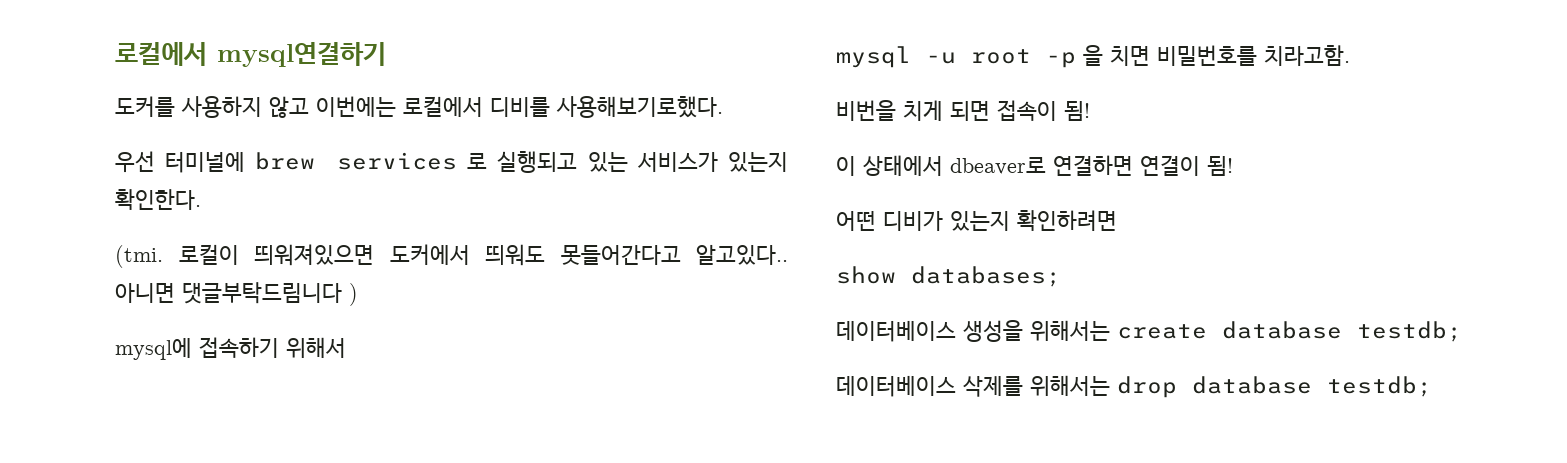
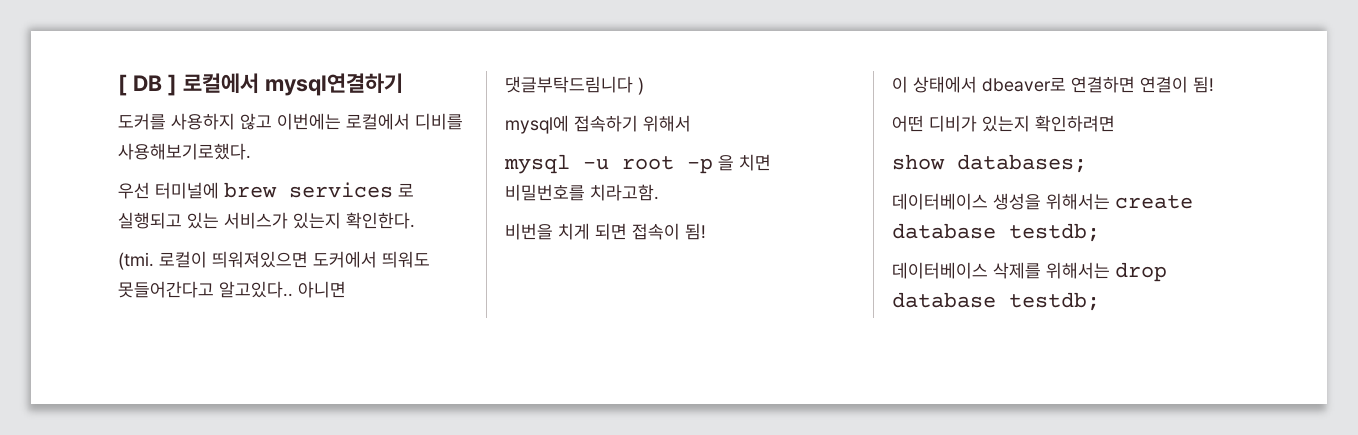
(115, 54) none -> [118,74,177,96] [ DB ]

